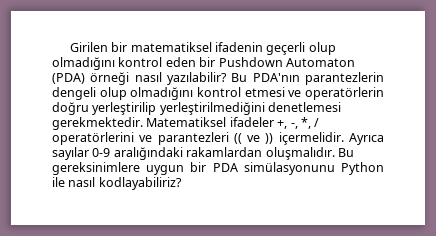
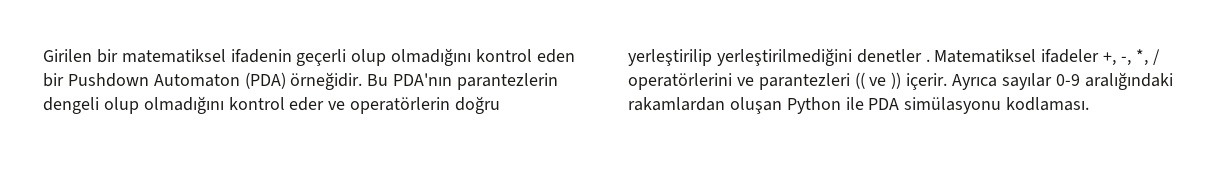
[90,72,227,85] örneği nasıl yazılabilir? -> [290,72,363,90] örneğidir.
[244,87,285,97] etmesi -> [289,97,325,111] eder
[268,102,342,112] [52,117,143,130] denetlemesi gerekmektedir. -> [856,49,930,63] denetler .
[278,132,344,145] içermelidir. -> [906,73,948,90] içerir.
[265,147,354,160] [52,162,384,175] [52,177,182,190] oluşmalıdır. Bu gereksinimlere uygun bir PDA simülasyonunu Python ile nasıl kodlayabiliriz? -> [729,97,1090,114] oluşan Python ile PDA simülasyonu kodlaması.

